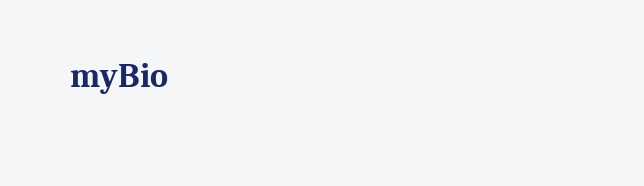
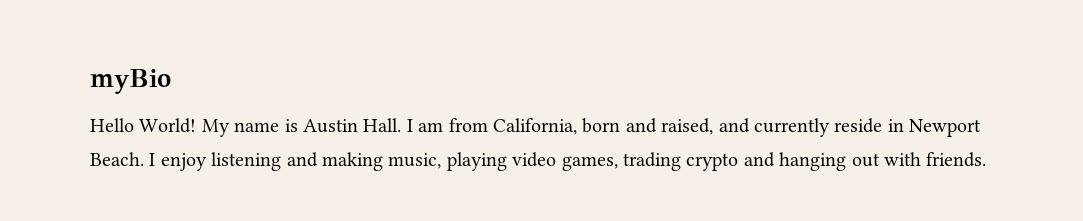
(168, 78) none -> [90,118,982,137] [90,152,987,171] // Hello World! My name is Austin Hall. I am from California, born and raised, and currently reside in Newport Beach. I enjoy listening and making music, playing video games, trading crypto and hanging out with friends.

